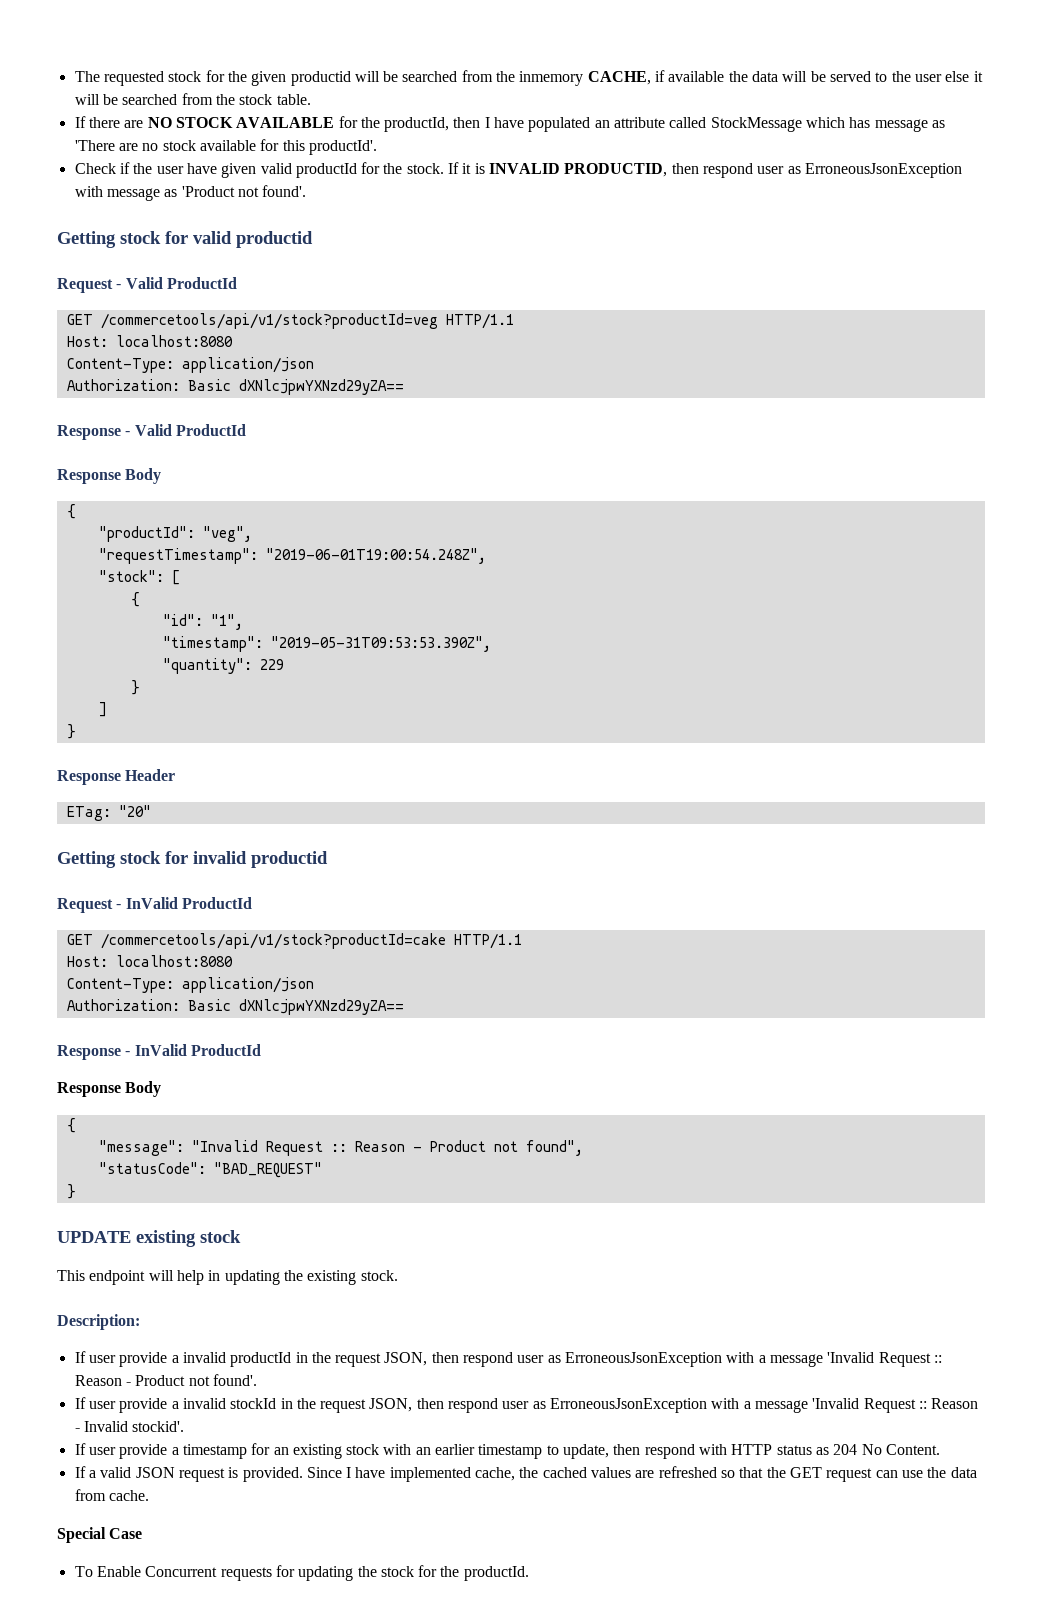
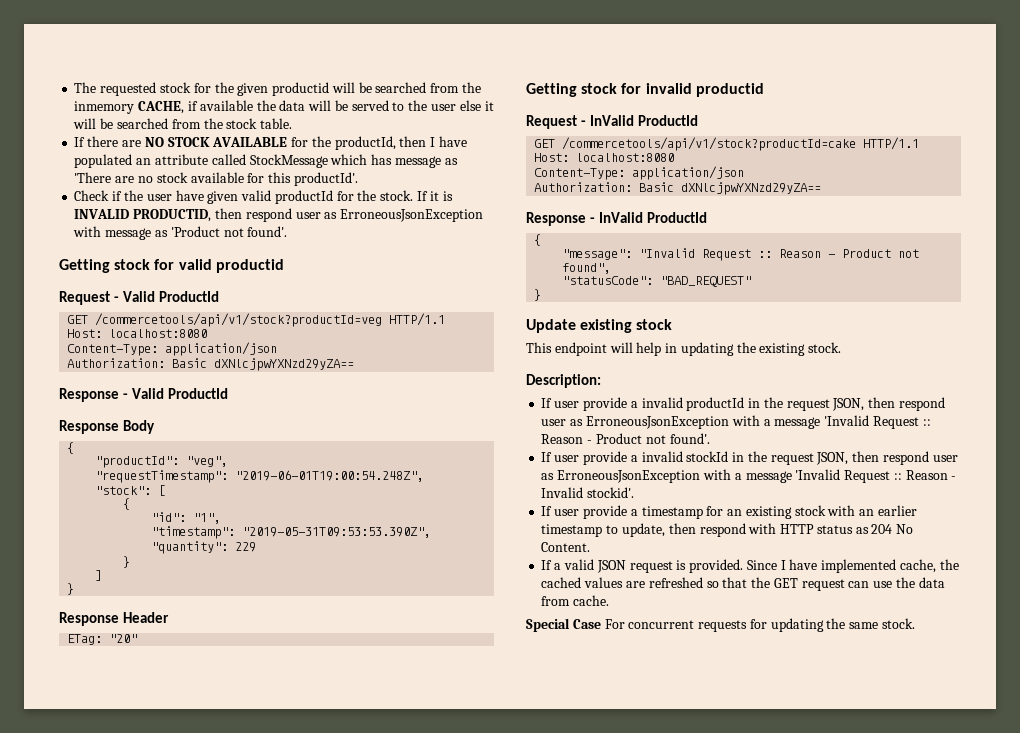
[57,1081,162,1097] // Response Body -> (707, 217) none
[57,1231,131,1243] UPDATE -> [526,319,576,333] Update
[74,1566,218,1577] // To Enable Concurrent -> [604,619,695,629] For concurrent
[380,1565,529,1581] stock for the productId. -> [849,618,916,629] same stock.

